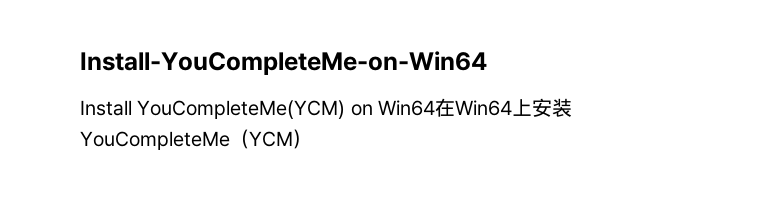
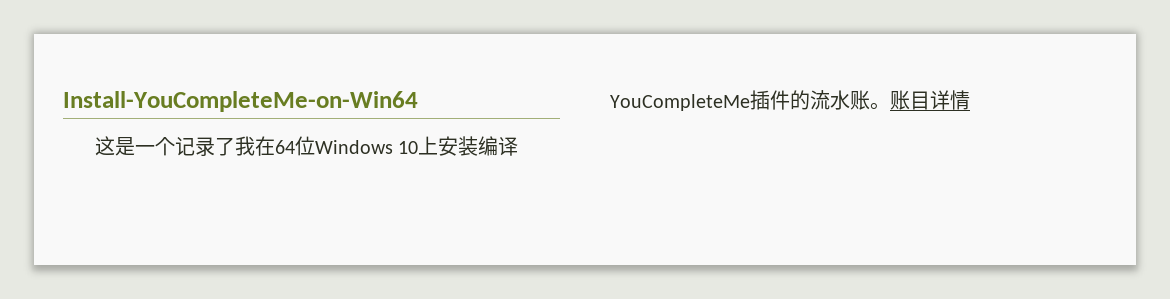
[80,98,573,119] [80,129,312,150] Install YouCompleteMe(YCM) on Win64在Win64上安装YouCompleteMe（YCM） -> [94,136,519,156] [610,90,970,111] 这是一个记录了我在64位Windows 10上安装编译YouCompleteMe插件的流水账。账目详情

